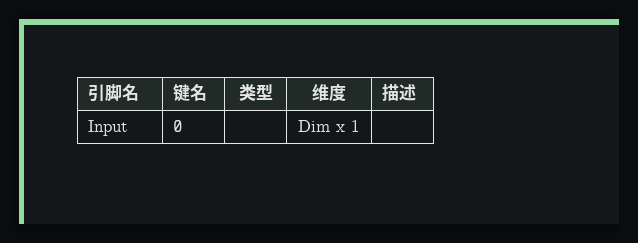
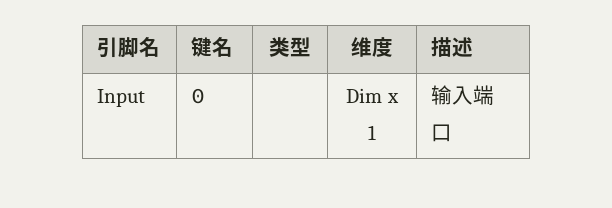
(360, 126) none -> [431,85,495,105] [431,124,453,142] 输入端口

